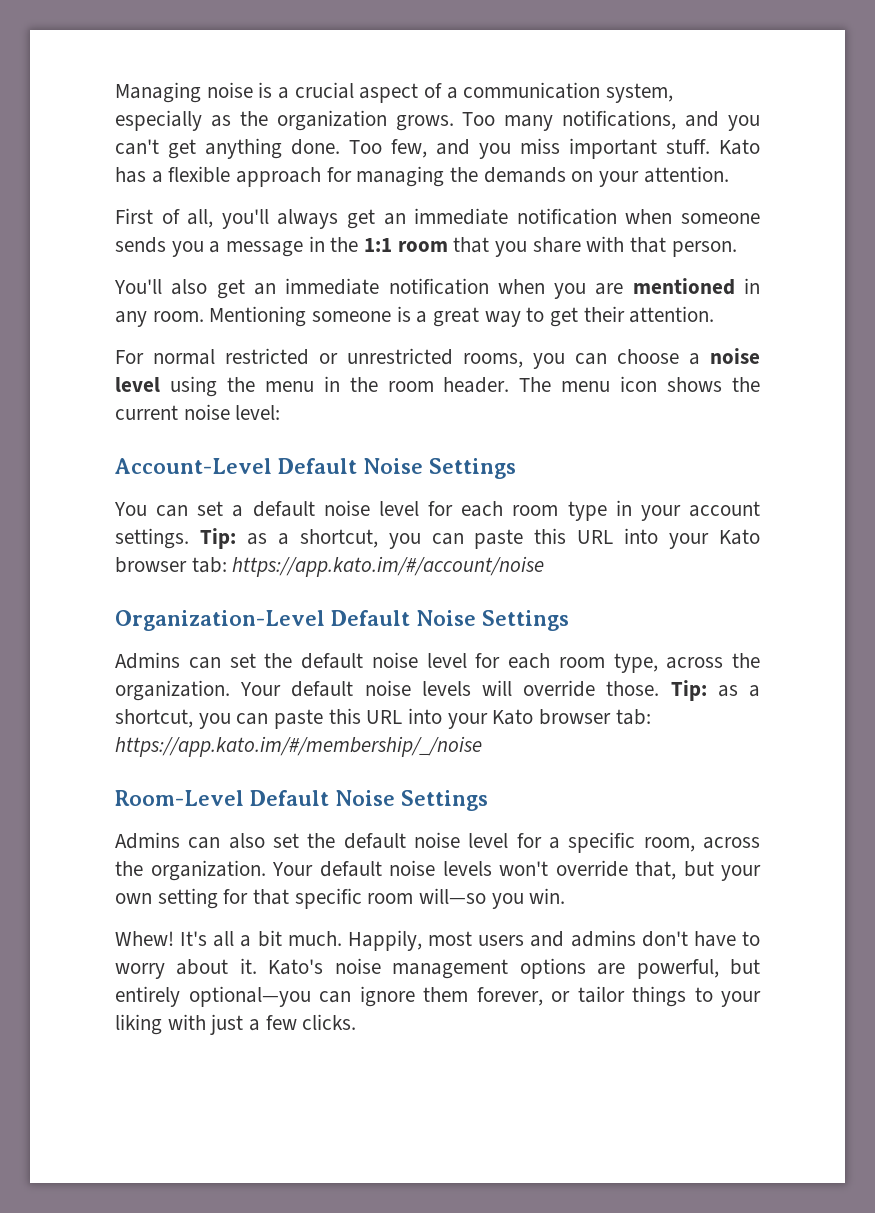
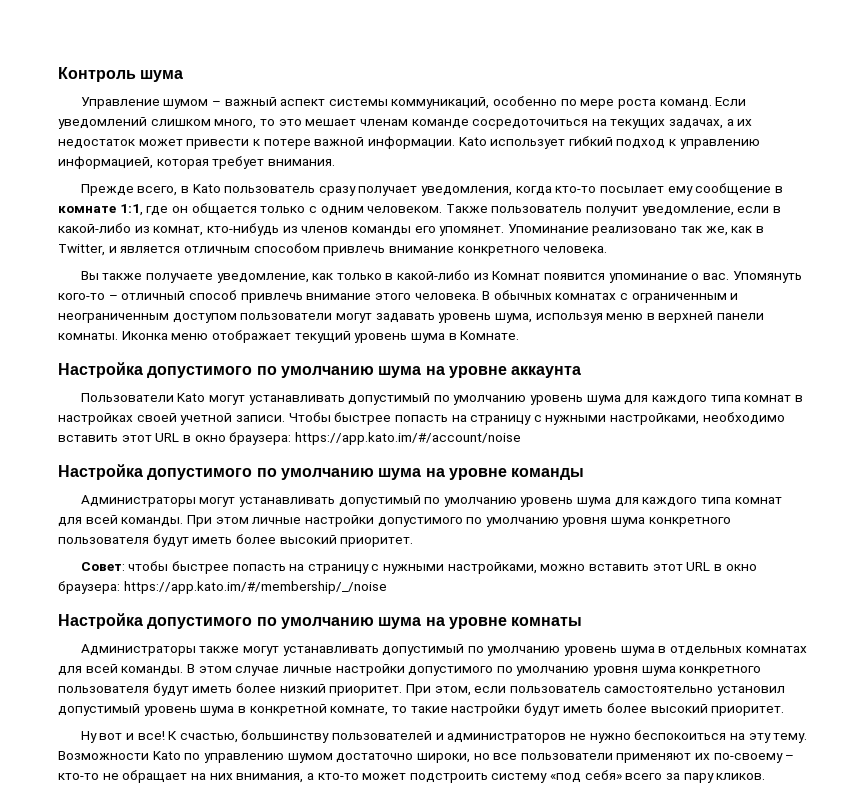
[115,82,674,103] [115,110,761,131] [115,138,760,159] [115,166,729,187] [115,208,761,229] [115,236,737,257] [114,278,760,299] [115,306,715,327] [115,348,760,369] [115,376,760,397] [115,404,281,420] [115,458,516,479] [114,500,760,521] [115,528,760,549] [115,556,545,577] [115,610,569,631] [115,652,760,673] [115,680,760,701] [115,708,651,729] [115,736,482,757] [115,790,488,811] [115,832,760,853] [115,860,761,881] [115,888,566,909] [115,930,760,951] [115,958,761,979] [115,986,761,1007] [115,1014,357,1035] Managing noise is a crucial aspect of a communication system, especially as the organization grows. Too many notifications, and you can't get anything done. Too few, and you miss important stuff. Kato has a flexible approach for managing the demands on your attention. // First of all, you'll always get an immediate notification when someone sends you a message in the 1:1 room that you share with that person. // You'll also get an immediate notification when you are mentioned in any room. Mentioning someone is a great way to get their attention. // For normal restricted or unrestricted rooms, you can choose a noise level using the menu in the room header. The menu icon shows the current noise level: // Account-Level Default Noise Settings // You can set a default noise level for each room type in your account settings. Tip: as a shortcut, you can paste this URL into your Kato browser tab: https://app.kato.im/#/account/noise // Organization-Level Default Noise Settings // Admins can set the default noise level for each room type, across the organization. Your default noise levels will override those. Tip: as a shortcut, you can paste this URL into your Kato browser tab: https://app.kato.im/#/membership/_/noise // Room-Level Default Noise Settings // Admins can also set the default noise level for a specific room, across the organization. Your default noise levels won't override that, but your own setting for that specific room will—so you win. // Whew! It's all a bit much. Happily, most users and admins don't have to worry about it. Kato's noise management options are powerful, but entirely optional—you can ignore them forever, or tailor things to your liking with just a few clicks. -> [58,67,184,82] [80,96,747,109] [58,117,753,129] [58,136,760,149] [58,156,335,169] [80,183,783,196] [58,203,782,216] [58,223,765,236] [58,243,608,256] [80,270,802,283] [58,290,739,303] [58,311,765,323] [58,330,520,343] [58,362,582,378] [80,393,803,405] [58,412,785,425] [58,432,521,445] [58,464,585,480] [80,495,782,507] [58,515,731,527] [58,534,414,547] [80,561,757,574] [58,581,387,594] [58,613,583,629] [80,644,807,656] [58,664,762,676] [58,683,786,696] [58,703,785,716] [80,730,808,743] [58,751,795,763] [58,770,766,783] Контроль шума // Управление шумом – важный аспект системы коммуникаций, особенно по мере роста команд. Если уведомлений слишком много, то это мешает членам команде сосредоточиться на текущих задачах, а их недостаток может привести к потере важной информации. Kato использует гибкий подход к управлению информацией, которая требует внимания. // Прежде всего, в Kato пользователь сразу получает уведомления, когда кто-то посылает ему сообщение в комнате 1:1, где он общается только с одним человеком. Также пользователь получит уведомление, если в какой-либо из комнат, кто-нибудь из членов команды его упомянет. Упоминание реализовано так же, как в Twitter, и является отличным способом привлечь внимание конкретного человека. // Вы также получаете уведомление, как только в какой-либо из Комнат появится упоминание о вас. Упомянуть кого-то – отличный способ привлечь внимание этого человека. В обычных комнатах с ограниченным и неограниченным доступом пользователи могут задавать уровень шума, используя меню в верхней панели комнаты. Иконка меню отображает текущий уровень шума в Комнате. // Настройка допустимого по умолчанию шума на уровне аккаунта // Пользователи Kato могут устанавливать допустимый по умолчанию уровень шума для каждого типа комнат в настройках своей учетной записи. Чтобы быстрее попасть на страницу с нужными настройками, необходимо вставить этот URL в окно браузера: https://app.kato.im/#/account/noise // Настройка допустимого по умолчанию шума на уровне команды // Администраторы могут устанавливать допустимый по умолчанию уровень шума для каждого типа комнат для всей команды. При этом личные настройки допустимого по умолчанию уровня шума конкретного пользователя будут иметь более высокий приоритет. // Совет: чтобы быстрее попасть на страницу с нужными настройками, можно вставить этот URL в окно браузера: https://app.kato.im/#/membership/_/noise // Настройка допустимого по умолчанию шума на уровне комнаты // Администраторы также могут устанавливать допустимый по умолчанию уровень шума в отдельных комнатах для всей команды. В этом случае личные настройки допустимого по умолчанию уровня шума конкретного пользователя будут иметь более низкий приоритет. При этом, если пользователь самостоятельно установил допустимый уровень шума в конкретной комнате, то такие настройки будут иметь более высокий приоритет. // Ну вот и все! К счастью, большинству пользователей и администраторов не нужно беспокоиться на эту тему. Возможности Kato по управлению шумом достаточно широки, но все пользователи применяют их по-своему – кто-то не обращает на них внимания, а кто-то может подстроить систему «под себя» всего за пару кликов.

